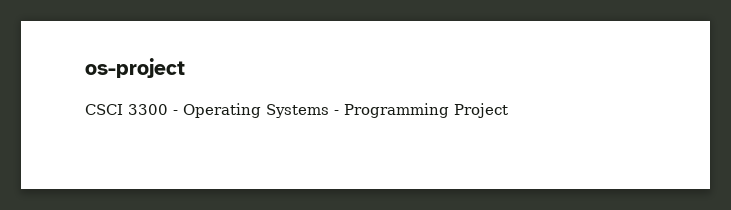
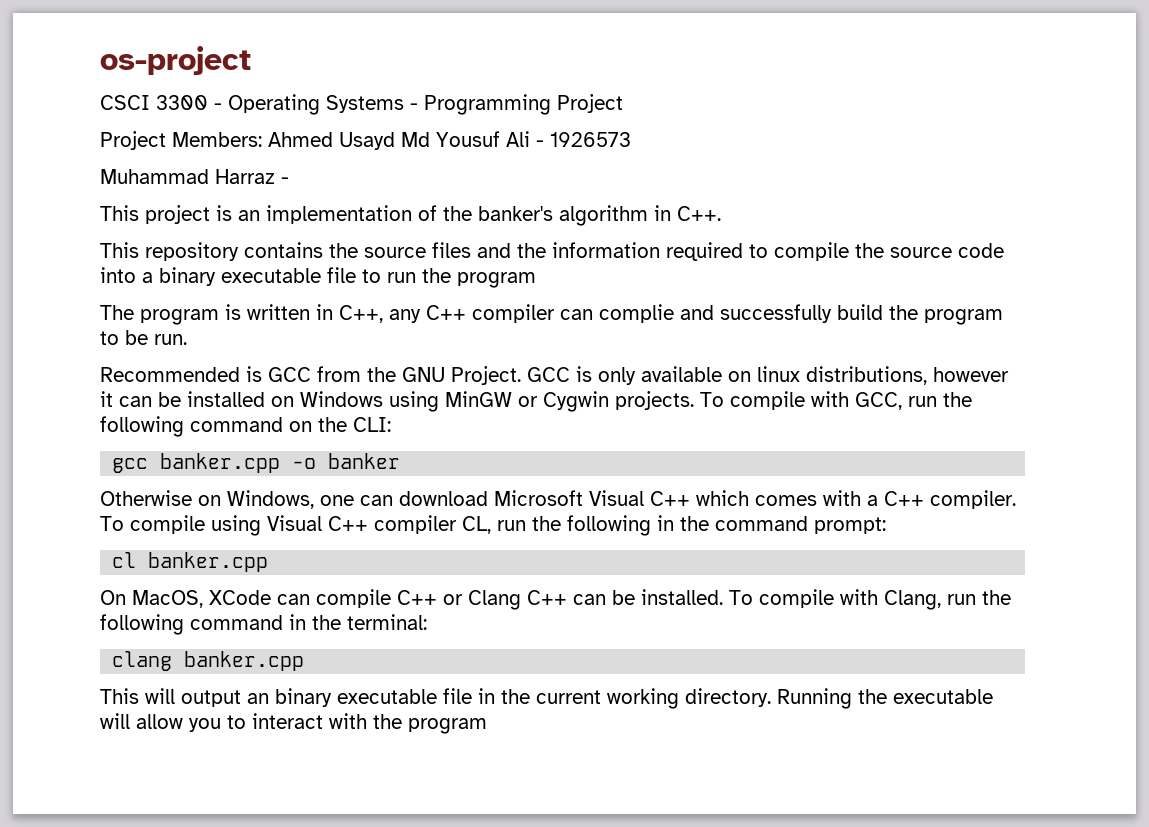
(508, 110) none -> [100,131,631,150] [100,169,289,184] [100,205,721,226] [100,242,1004,261] [100,267,536,288] [100,304,1003,325] [100,330,187,345] [100,366,1009,385] [100,391,972,412] [100,416,391,437] [112,453,401,473] [100,490,1016,509] [100,515,886,536] [112,552,269,572] [100,589,1011,610] [100,614,427,635] [112,651,305,671] [100,688,993,709] [100,713,487,734] // Project Members: Ahmed Usayd Md Yousuf Ali - 1926573 // Muhammad Harraz - // This project is an implementation of the banker's algorithm in C++. // This repository contains the source files and the information required to compile the source code into a binary executable file to run the program // The program is written in C++, any C++ compiler can complie and successfully build the program to be run. // Recommended is GCC from the GNU Project. GCC is only available on linux distributions, however it can be installed on Windows using MinGW or Cygwin projects. To compile with GCC, run the following command on the CLI: // gcc banker.cpp -o banker // Otherwise on Windows, one can download Microsoft Visual C++ which comes with a C++ compiler. To compile using Visual C++ compiler CL, run the following in the command prompt: // cl banker.cpp // On MacOS, XCode can compile C++ or Clang C++ can be installed. To compile with Clang, run the following command in the terminal: // clang banker.cpp // This will output an binary executable file in the current working directory. Running the executable will allow you to interact with the program

